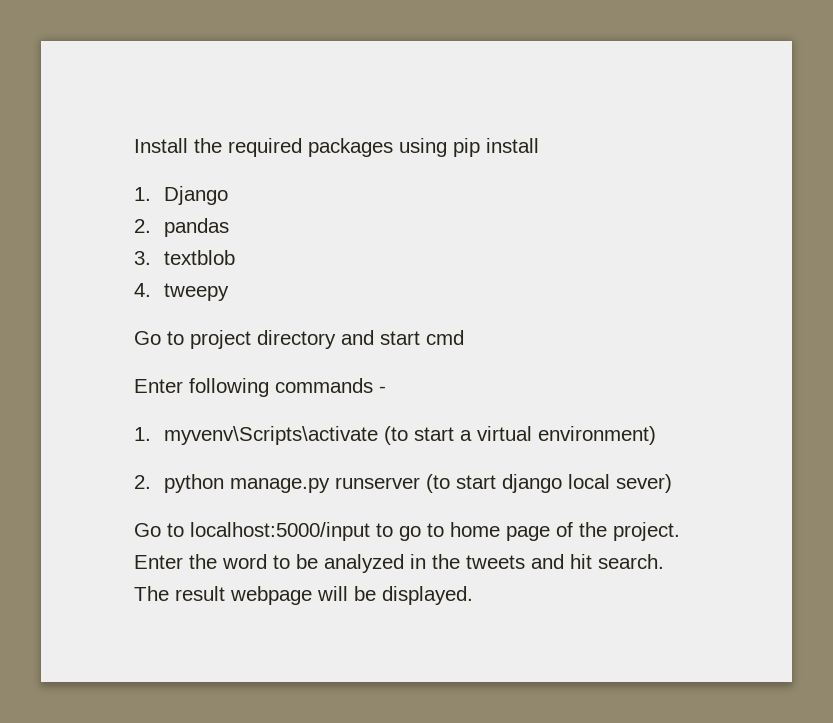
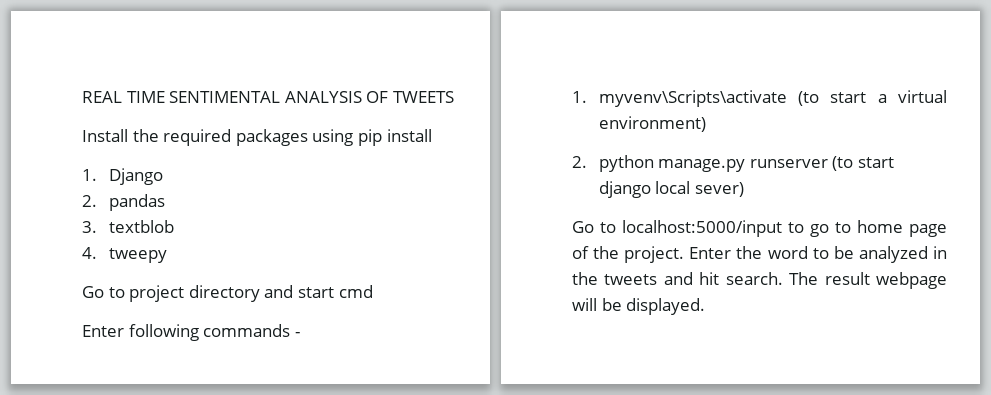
(134, 145) none -> [82,91,454,103] REAL TIME SENTIMENTAL ANALYSIS OF TWEETS //

